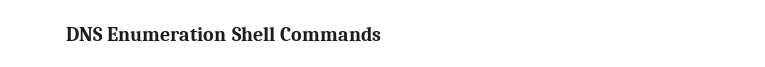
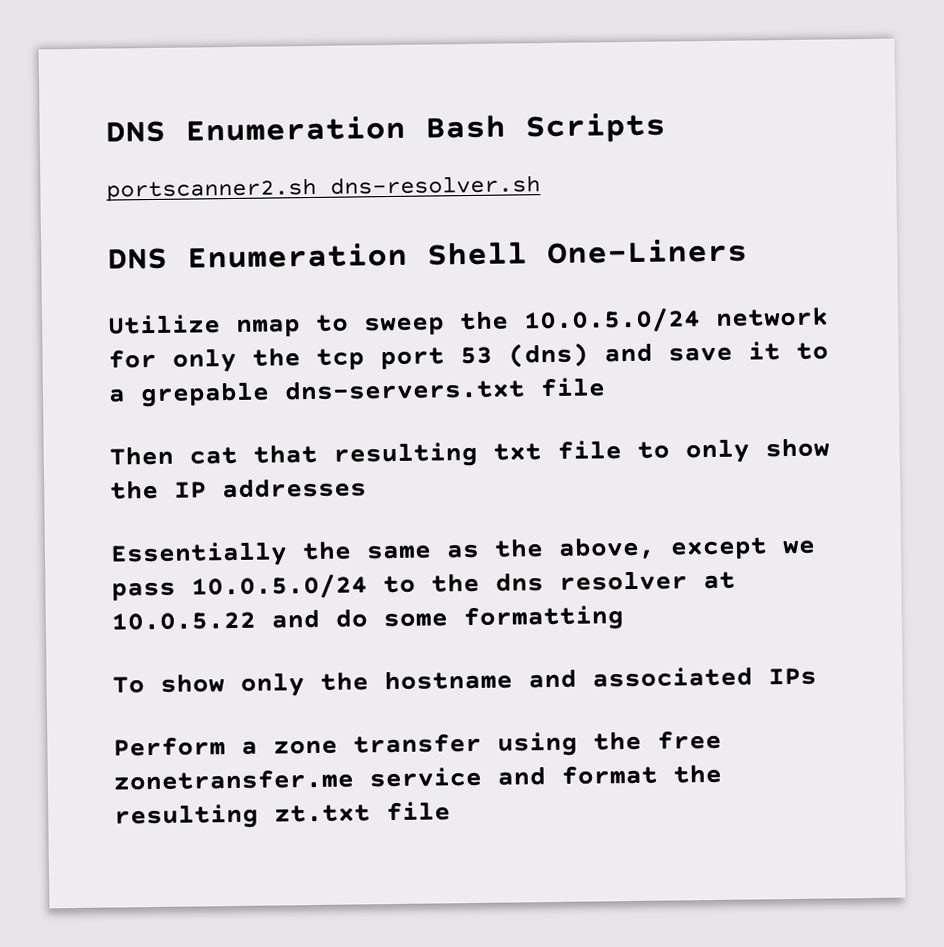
[66,26,381,41] DNS Enumeration Shell Commands -> [105,112,666,144] [106,175,541,202] [107,238,748,270] [107,307,829,338] [108,341,829,373] [108,377,606,408] [109,438,830,468] [110,478,367,500] [110,537,816,568] [111,571,736,602] [111,605,624,632] [112,666,817,697] [113,729,722,757] [113,764,722,791] [114,801,451,830] DNS Enumeration Bash Scripts // portscanner2.sh dns-resolver.sh // DNS Enumeration Shell One-Liners // Utilize nmap to sweep the 10.0.5.0/24 network for only the tcp port 53 (dns) and save it to a grepable dns-servers.txt file // Then cat that resulting txt file to only show the IP addresses // Essentially the same as the above, except we pass 10.0.5.0/24 to the dns resolver at 10.0.5.22 and do some formatting // To show only the hostname and associated IPs // Perform a zone transfer using the free zonetransfer.me service and format the resulting zt.txt file

